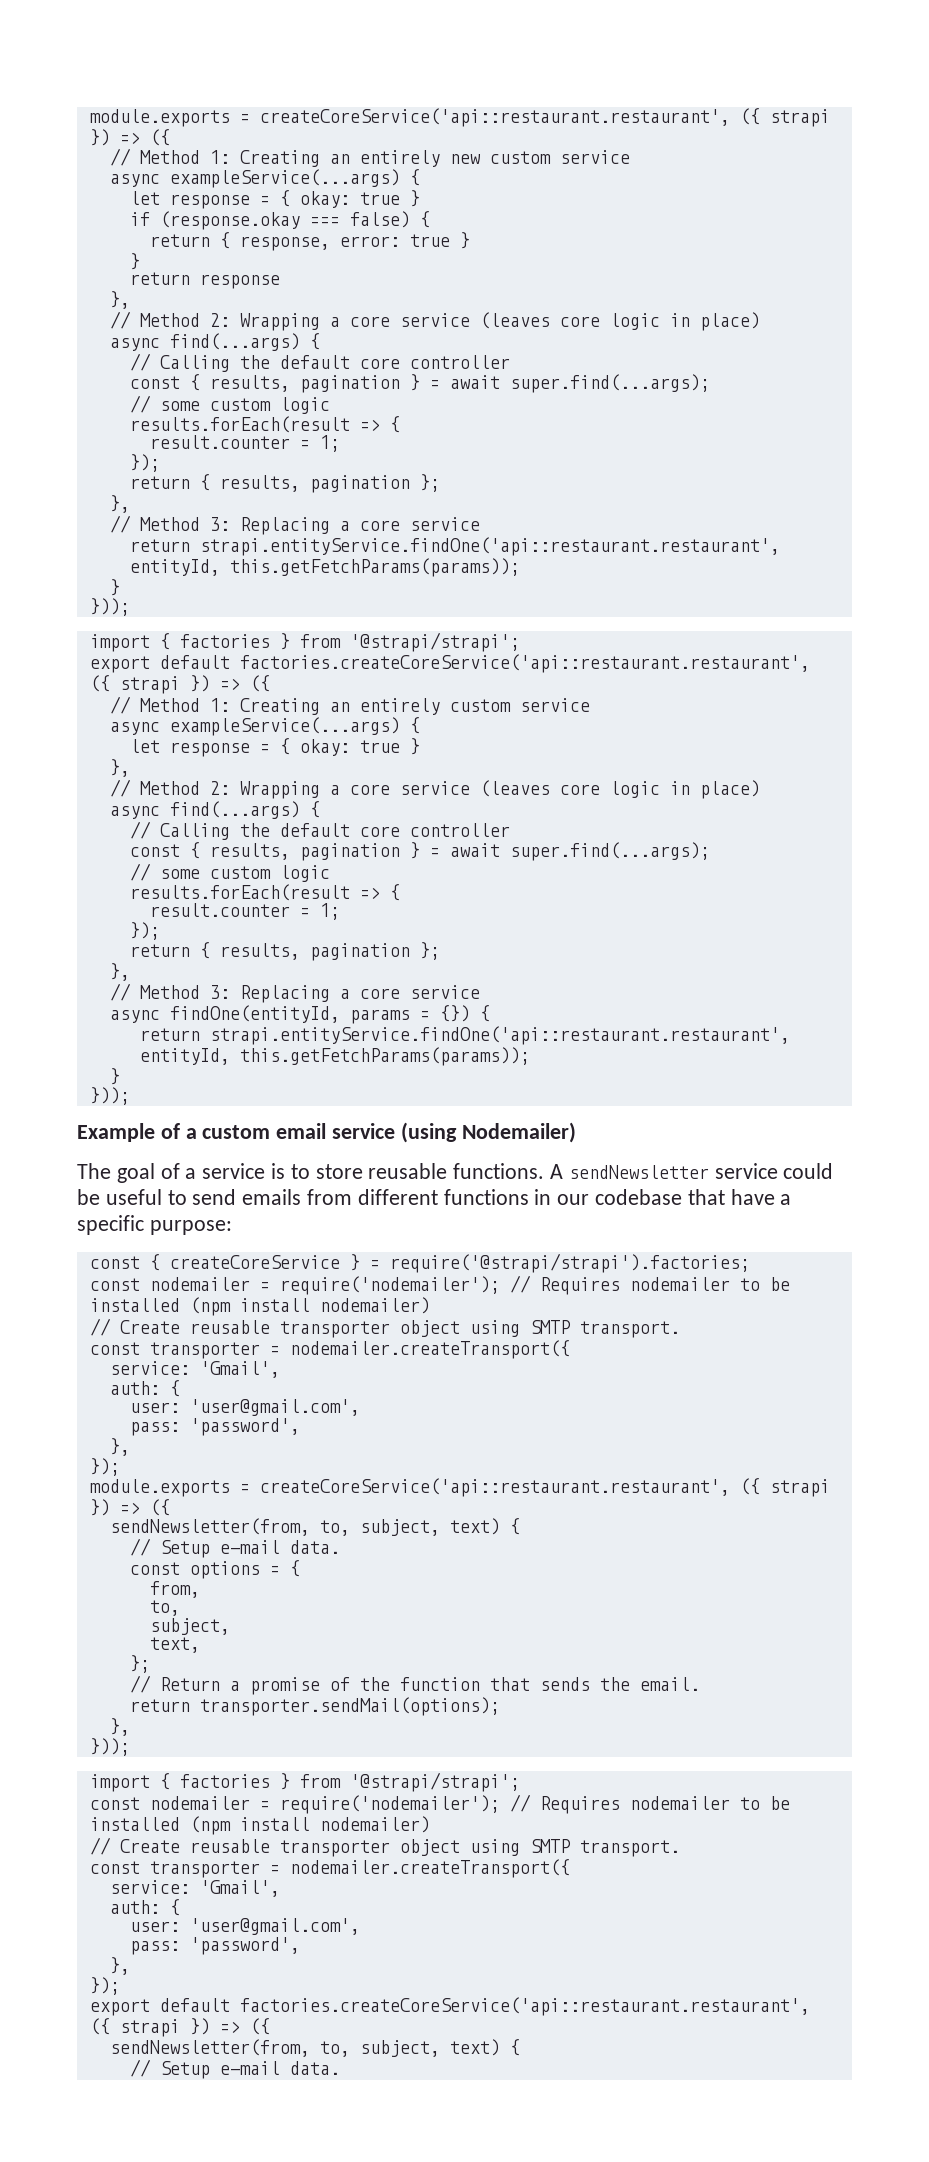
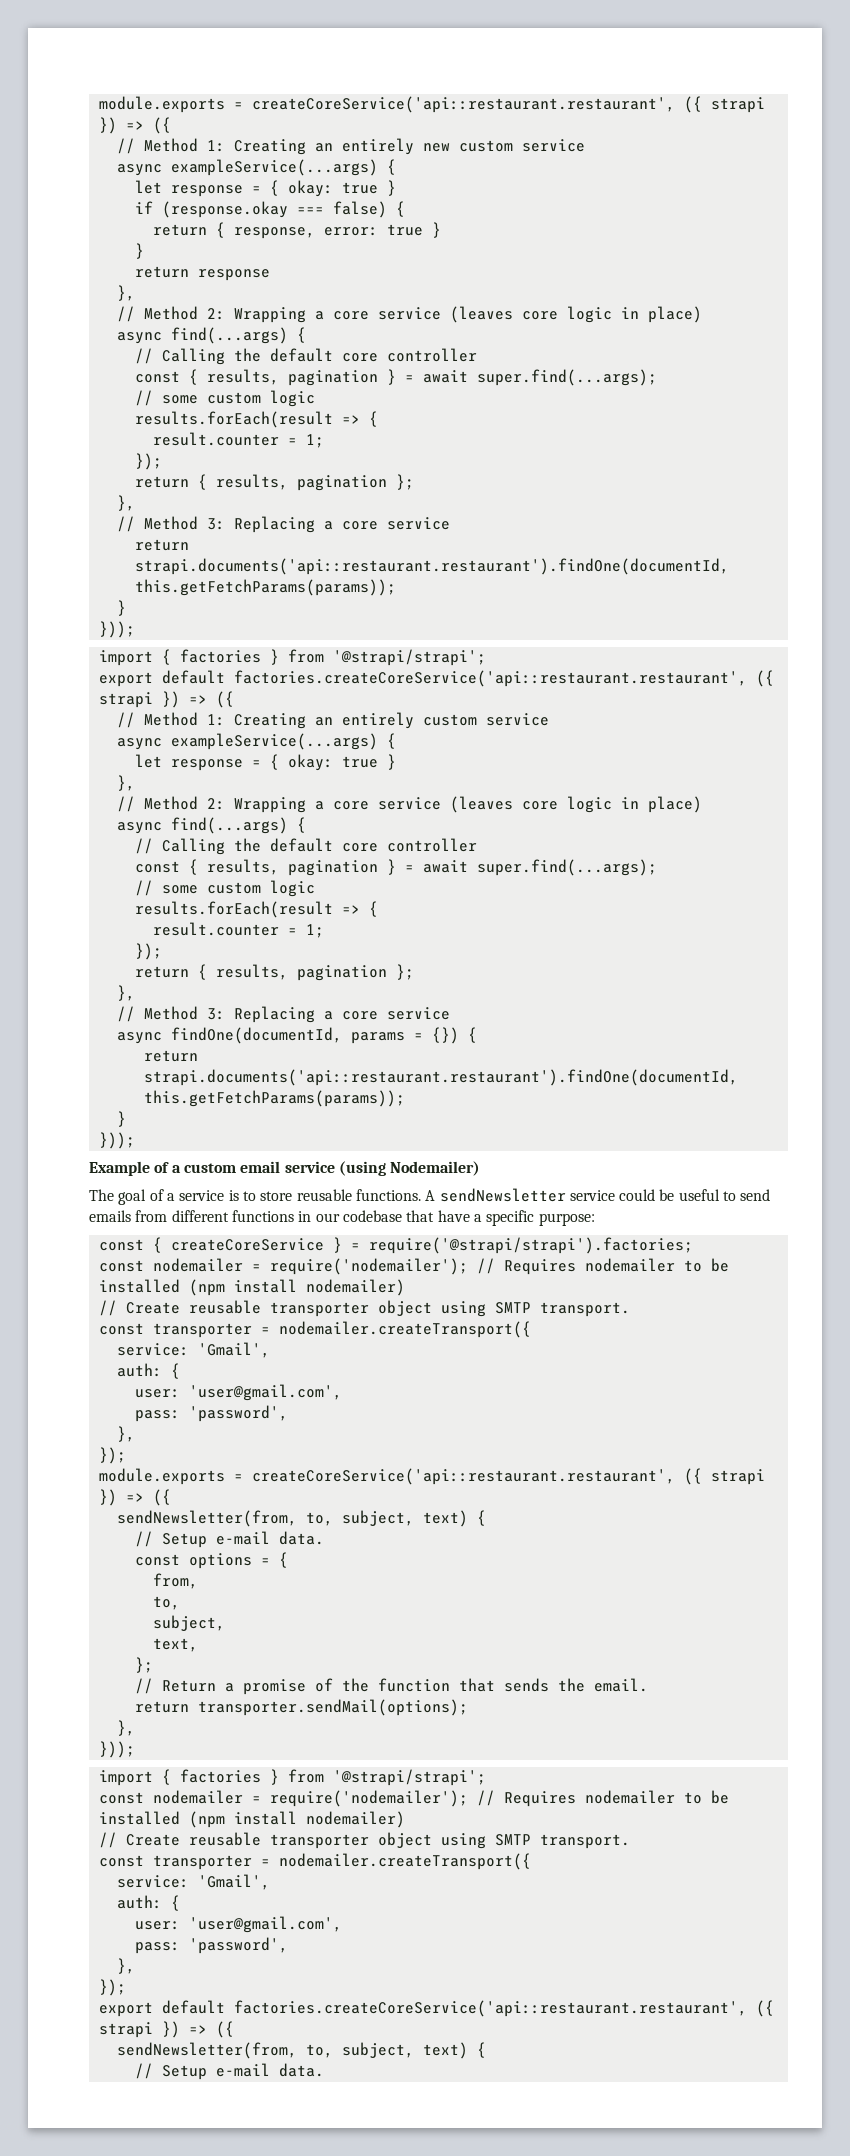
[199,537,780,556] [129,559,220,576] strapi.entityService.findOne('api::restaurant.restaurant', entityId, -> [134,558,729,575] strapi.documents('api::restaurant.restaurant').findOne(documentId,
[169,1005,340,1023] findOne(entityId, -> [170,1027,342,1044] findOne(documentId,
[209,1026,790,1045] [139,1048,230,1065] strapi.entityService.findOne('api::restaurant.restaurant', entityId, -> [143,1069,738,1086] strapi.documents('api::restaurant.restaurant').findOne(documentId,

